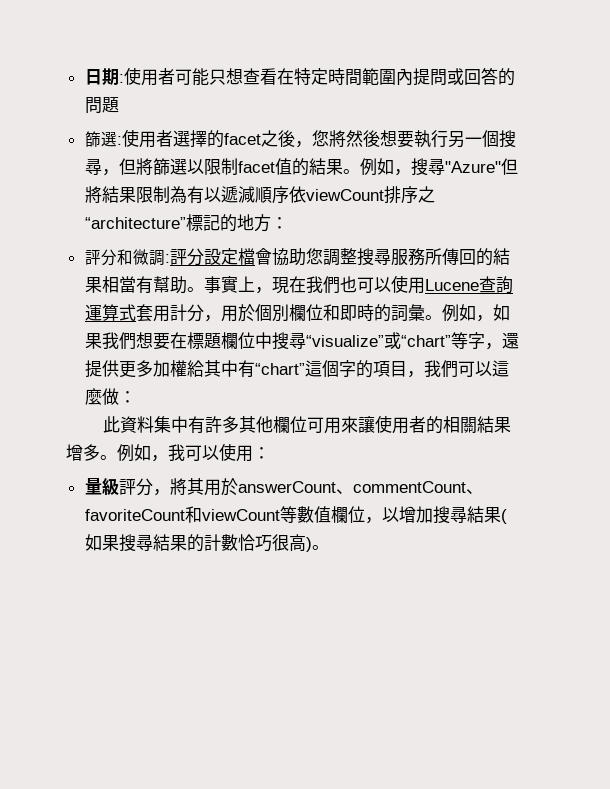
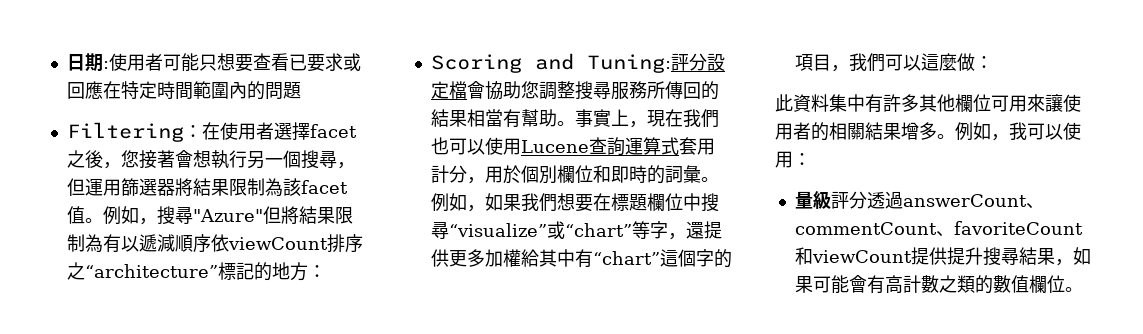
[242,68,277,85] 查看 -> [234,53,361,72] [66,81,103,99] 要查看已要求或回應
[412,67,498,86] 提問或回答 -> (247, 90) none
[84,131,122,147] 篩選: -> [66,122,220,142] Filtering：在
[206,130,224,148] 的 -> (310, 131) none
[328,130,414,148] 將然後想要 -> [138,150,211,169] 接著會想
[135,158,343,176] 將篩選以限制facet值的結果 -> [84,178,348,197] [66,206,85,224] 運用篩選器將結果限制為該facet值
[84,249,170,266] 評分和微調: -> [430,53,671,73] Scoring and Tuning:
[152,478,238,496] ，將其用於 -> [866,191,903,209] 透過
[279,506,507,524] [84,534,312,552] 等數值欄位，以增加搜尋結果(如果搜尋結果的計數恰巧很高) -> [910,247,1091,266] [794,275,1065,294] 提供提升搜尋結果，如果可能會有高計數之類的數值欄位

